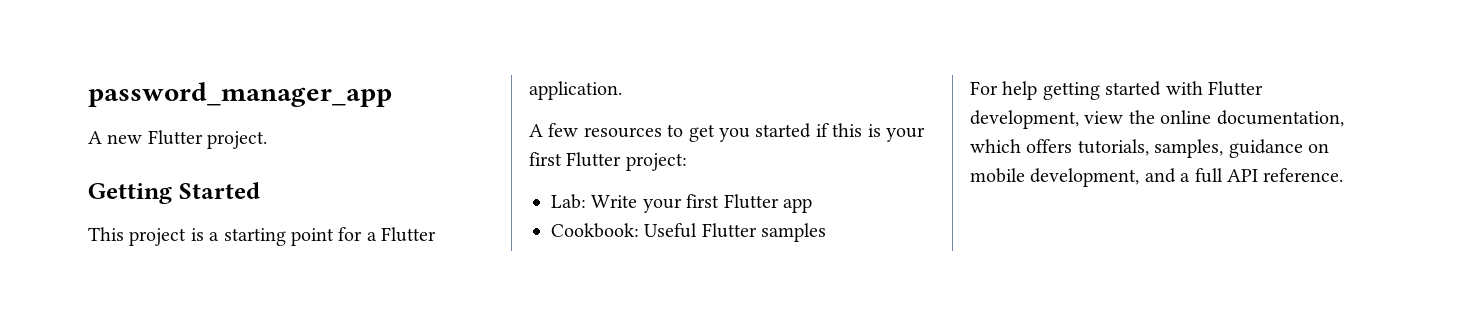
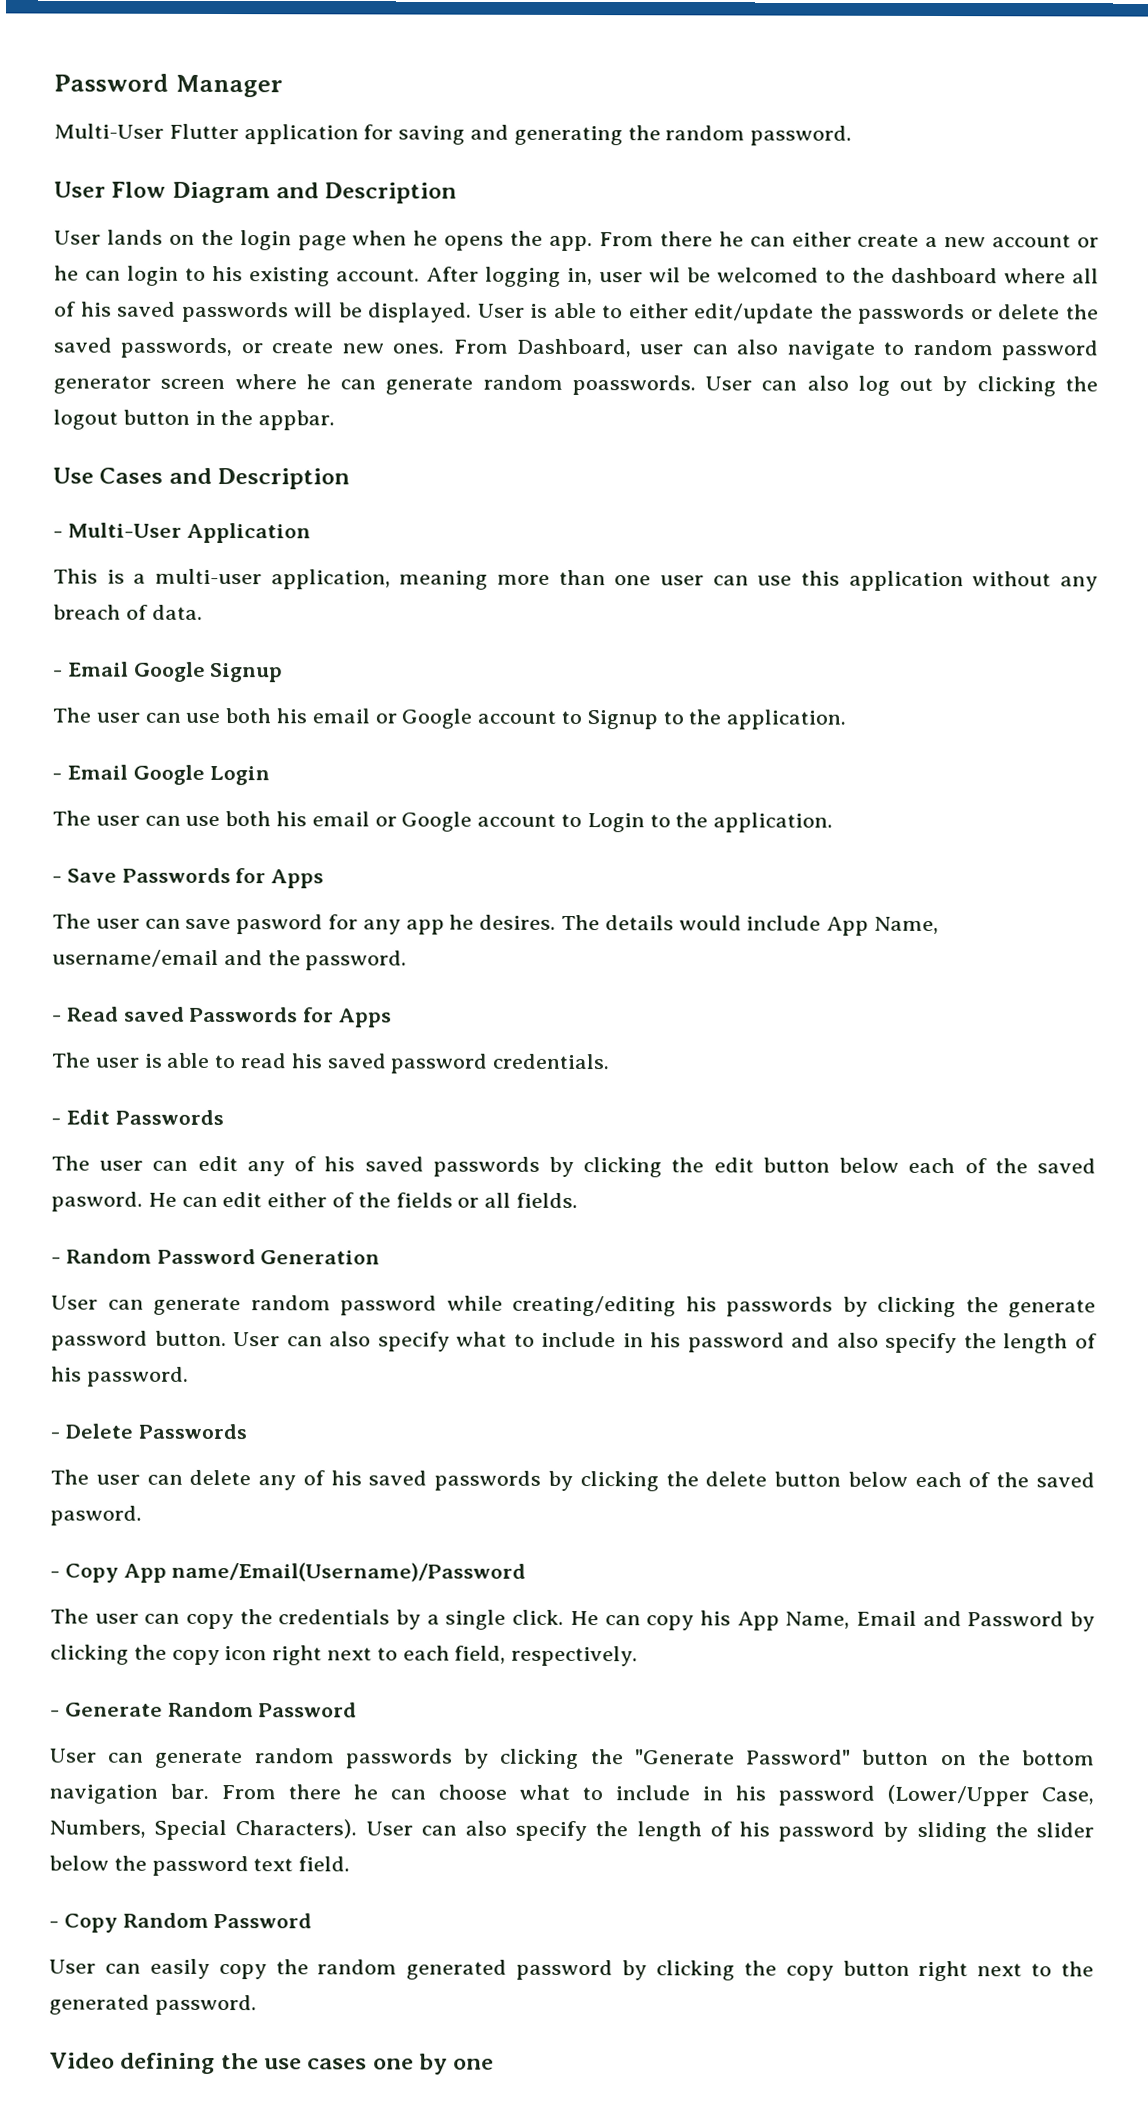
[88,82,392,107] [88,130,268,149] [88,182,260,204] password_manager_app // A new Flutter project. // Getting Started -> [54,73,283,98] [54,123,853,146] [54,181,458,204] [54,229,1099,252] [54,265,1099,287] [54,301,1099,325] [53,337,1100,361] [53,374,1098,397] [53,409,336,431] [53,467,351,490] [53,522,311,544] Password Manager // Multi-User Flutter application for saving and generating the random password. // User Flow Diagram and Description // User lands on the login page when he opens the app. From there he can either create a new account or he can login to his existing account. After logging in, user wil be welcomed to the dashboard where all of his saved passwords will be displayed. User is able to either edit/update the passwords or delete the saved passwords, or create new ones. From Dashboard, user can also navigate to random password generator screen where he can generate random poasswords. User can also log out by clicking the logout button in the appbar. // Use Cases and Description // - Multi-User Application
[129,228,187,246] project -> (98, 576) none
[223,227,437,246] [529,81,622,100] [529,123,925,142] [529,152,687,171] [551,194,812,213] [551,223,827,242] [970,81,1263,100] [970,110,1344,129] [970,139,1329,158] [970,168,1344,187] starting point for a Flutter application. // A few resources to get you started if this is your first Flutter project: // Lab: Write your first Flutter app // Cookbook: Useful Flutter samples // For help getting started with Flutter development, view the online documentation, which offers tutorials, samples, guidance on mobile development, and a full API reference. -> [154,568,1098,592] [53,604,203,620] [53,661,284,683] [52,707,847,730] [52,764,271,786] [52,810,834,833] [52,867,325,889] [52,913,940,936] [52,949,408,971] [52,1006,393,1028] [51,1052,611,1074] [51,1109,224,1126] [51,1155,1096,1178] [51,1191,579,1212] [51,1248,381,1265] [51,1295,1096,1318] [51,1330,1097,1354] [51,1366,189,1387] [50,1423,247,1440] [50,1469,1096,1492] [50,1505,142,1526] [50,1561,527,1583] [50,1608,1096,1632] [50,1644,639,1667] [50,1701,358,1718] [50,1748,1096,1770] [49,1783,1094,1807] [49,1819,1095,1843] [49,1855,351,1877] [49,1912,313,1933] [49,1958,1094,1982] [49,1994,257,2016] [49,2052,495,2075] multi-user application, meaning more than one user can use this application without any breach of data. // - Email Google Signup // The user can use both his email or Google account to Signup to the application. // - Email Google Login // The user can use both his email or Google account to Login to the application. // - Save Passwords for Apps // The user can save pasword for any app he desires. The details would include App Name, username/email and the password. // - Read saved Passwords for Apps // The user is able to read his saved password credentials. // - Edit Passwords // The user can edit any of his saved passwords by clicking the edit button below each of the saved pasword. He can edit either of the fields or all fields. // - Random Password Generation // User can generate random password while creating/editing his passwords by clicking the generate password button. User can also specify what to include in his password and also specify the length of his password. // - Delete Passwords // The user can delete any of his saved passwords by clicking the delete button below each of the saved pasword. // - Copy App name/Email(Username)/Password // The user can copy the credentials by a single click. He can copy his App Name, Email and Password by clicking the copy icon right next to each field, respectively. // - Generate Random Password // User can generate random passwords by clicking the "Generate Password" button on the bottom navigation bar. From there he can choose what to include in his password (Lower/Upper Case, Numbers, Special Characters). User can also specify the length of his password by sliding the slider below the password text field. // - Copy Random Password // User can easily copy the random generated password by clicking the copy button right next to the generated password. // Video defining the use cases one by one

